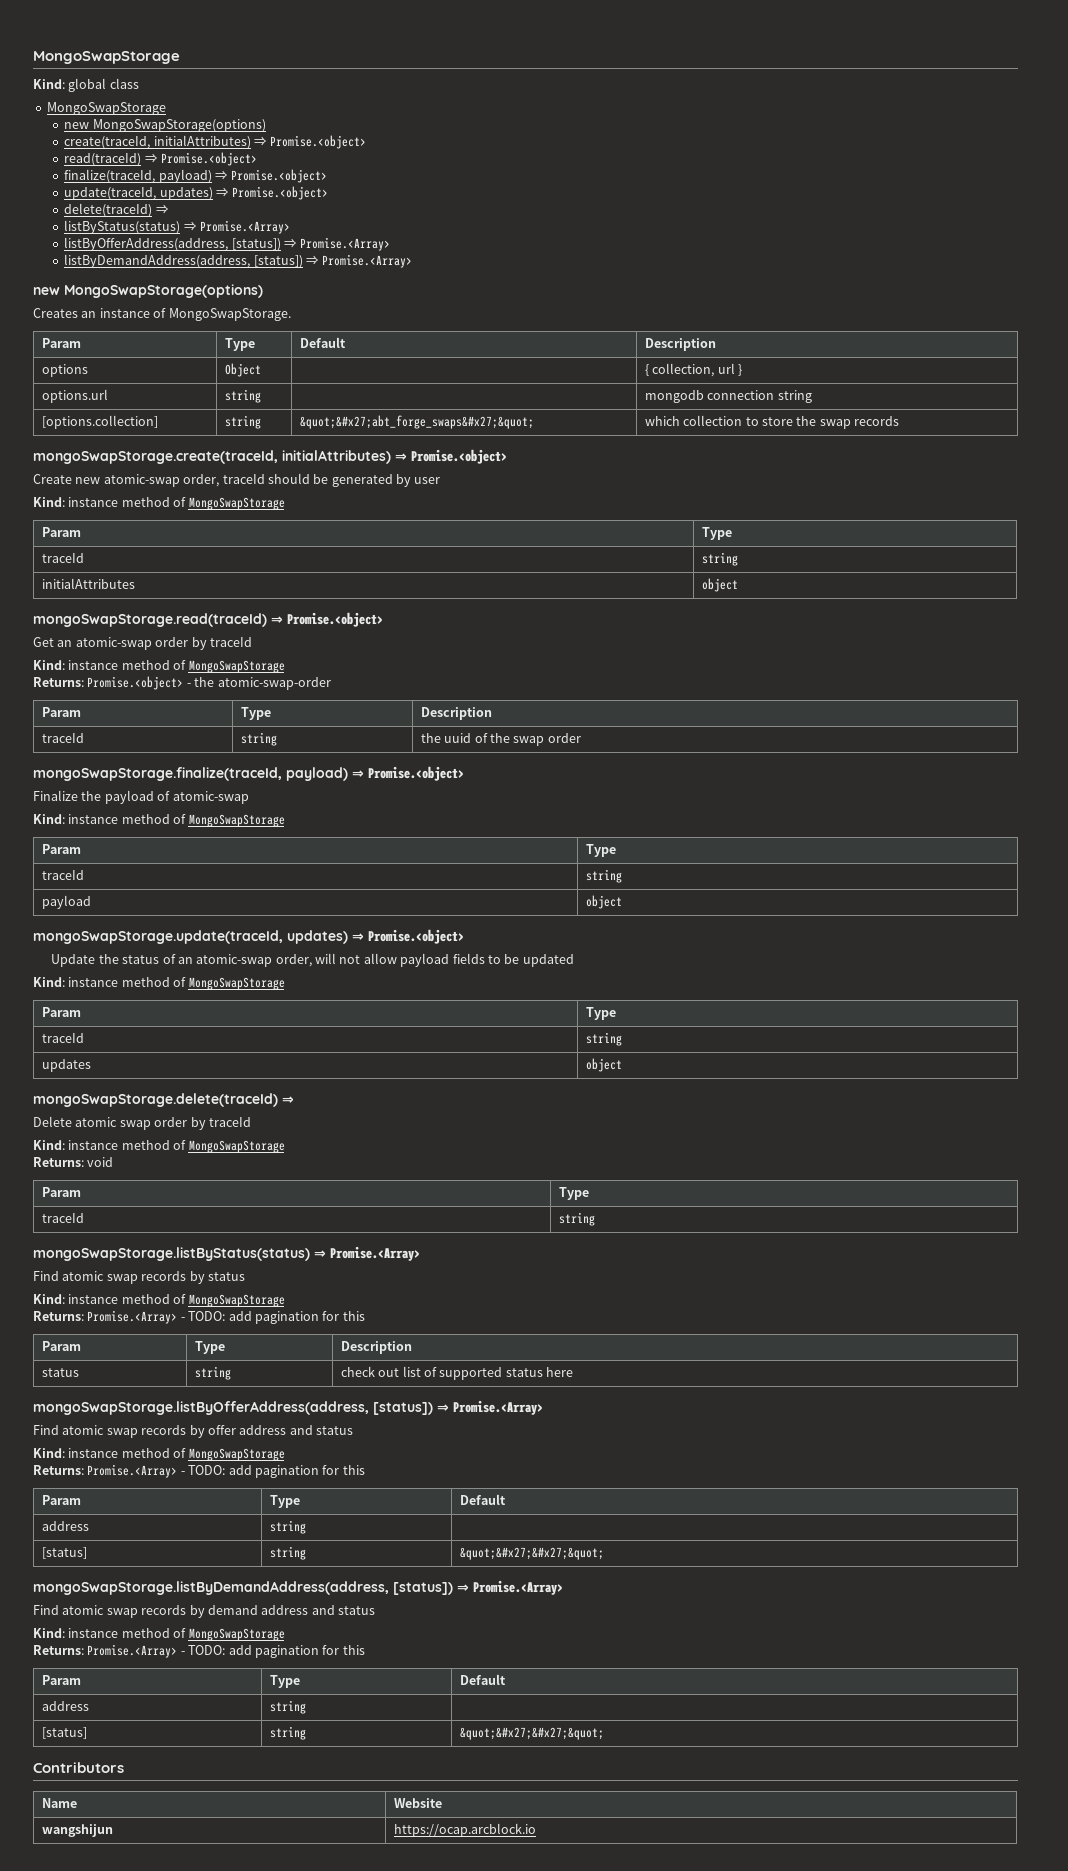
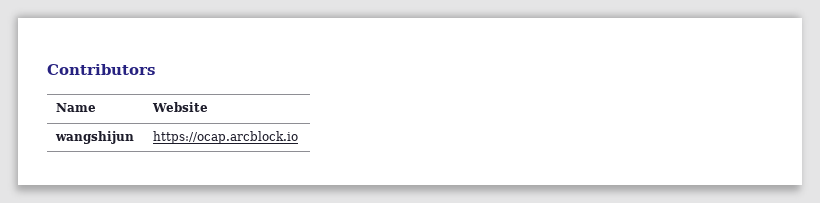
[33,51,180,64] [33,78,139,92] [46,102,166,115] [64,119,266,132] [64,135,367,149] [64,152,257,166] [64,169,328,183] [64,186,329,200] [64,203,169,217] [64,220,290,234] [64,237,391,251] [64,254,413,268] [33,284,263,298] [33,308,291,321] [41,338,81,348] [224,338,255,351] [299,337,346,348] [644,338,716,351] [41,364,88,377] [224,363,261,377] [644,363,742,377] [41,389,108,403] [224,389,261,403] [644,390,812,403] [41,415,158,429] [224,415,261,429] [299,415,534,429] [644,415,900,429] [33,449,507,464] [33,473,441,487] [33,497,285,510] [41,527,81,537] [701,527,732,540] [41,553,84,563] [701,552,738,566] [41,578,135,589] [701,578,738,592] [33,612,383,627] [33,637,252,650] [33,660,285,673] [33,676,331,690] [41,707,81,717] [240,707,271,720] [420,707,492,720] [41,733,84,743] [240,732,277,746] [420,733,581,746] [33,766,464,781] [33,790,249,804] [33,814,285,827] [41,844,81,854] [585,844,616,857] [41,870,84,880] [585,869,622,883] [41,895,91,909] [585,895,622,909] [33,929,464,944] [51,953,574,967] [33,977,285,990] [41,1007,81,1017] [585,1007,616,1020] [41,1033,84,1043] [585,1032,622,1046] [41,1059,91,1072] [585,1058,622,1072] [33,1093,294,1107] [33,1116,251,1130] [33,1140,285,1153] [33,1157,114,1167] [41,1187,81,1197] [558,1187,589,1200] [41,1213,84,1223] [558,1212,595,1226] [33,1246,420,1261] [33,1271,245,1284] [33,1294,285,1307] [33,1310,365,1324] [41,1341,81,1351] [194,1341,225,1354] [340,1341,412,1354] [41,1368,79,1377] [194,1366,231,1380] [340,1366,574,1380] [33,1400,543,1415] [33,1425,353,1438] [33,1448,285,1461] [33,1464,365,1478] [41,1495,81,1505] [269,1495,300,1508] [459,1494,506,1505] [41,1521,89,1531] [269,1520,306,1534] [41,1547,87,1559] [269,1546,306,1560] [459,1547,604,1560] [33,1580,563,1595] [33,1605,375,1618] [33,1628,285,1641] [33,1644,365,1658] [41,1675,81,1685] [269,1675,300,1688] [459,1674,506,1685] [41,1701,89,1711] [269,1700,306,1714] [41,1727,87,1739] [269,1726,306,1740] [459,1727,604,1740] MongoSwapStorage // Kind: global class // MongoSwapStorage // new MongoSwapStorage(options) // create(traceId, initialAttributes) ⇒ Promise.<object> // read(traceId) ⇒ Promise.<object> // finalize(traceId, payload) ⇒ Promise.<object> // update(traceId, updates) ⇒ Promise.<object> // delete(traceId) ⇒ // listByStatus(status) ⇒ Promise.<Array> // listByOfferAddress(address, [status]) ⇒ Promise.<Array> // listByDemandAddress(address, [status]) ⇒ Promise.<Array> // new MongoSwapStorage(options) // Creates an instance of MongoSwapStorage. // Param | Type | Default | Description // options | Object | | { collection, url } // options.url | string | | mongodb connection string // [options.collection] | string | &quot;&#x27;abt_forge_swaps&#x27;&quot; | which collection to store the swap records // mongoSwapStorage.create(traceId, initialAttributes) ⇒ Promise.<object> // Create new atomic-swap order, traceId should be generated by user // Kind: instance method of MongoSwapStorage // Param | Type // traceId | string // initialAttributes | object // mongoSwapStorage.read(traceId) ⇒ Promise.<object> // Get an atomic-swap order by traceId // Kind: instance method of MongoSwapStorage // Returns: Promise.<object> - the atomic-swap-order // Param | Type | Description // traceId | string | the uuid of the swap order // mongoSwapStorage.finalize(traceId, payload) ⇒ Promise.<object> // Finalize the payload of atomic-swap // Kind: instance method of MongoSwapStorage // Param | Type // traceId | string // payload | object // mongoSwapStorage.update(traceId, updates) ⇒ Promise.<object> // Update the status of an atomic-swap order, will not allow payload fields to be updated // Kind: instance method of MongoSwapStorage // Param | Type // traceId | string // updates | object // mongoSwapStorage.delete(traceId) ⇒ // Delete atomic swap order by traceId // Kind: instance method of MongoSwapStorage // Returns: void // Param | Type // traceId | string // mongoSwapStorage.listByStatus(status) ⇒ Promise.<Array> // Find atomic swap records by status // Kind: instance method of MongoSwapStorage // Returns: Promise.<Array> - TODO: add pagination for this // Param | Type | Description // status | string | check out list of supported status here // mongoSwapStorage.listByOfferAddress(address, [status]) ⇒ Promise.<Array> // Find atomic swap records by offer address and status // Kind: instance method of MongoSwapStorage // Returns: Promise.<Array> - TODO: add pagination for this // Param | Type | Default // address | string | // [status] | string | &quot;&#x27;&#x27;&quot; // mongoSwapStorage.listByDemandAddress(address, [status]) ⇒ Promise.<Array> // Find atomic swap records by demand address and status // Kind: instance method of MongoSwapStorage // Returns: Promise.<Array> - TODO: add pagination for this // Param | Type | Default // address | string | // [status] | string | &quot;&#x27;&#x27;&quot; // -> (47, 69) none

